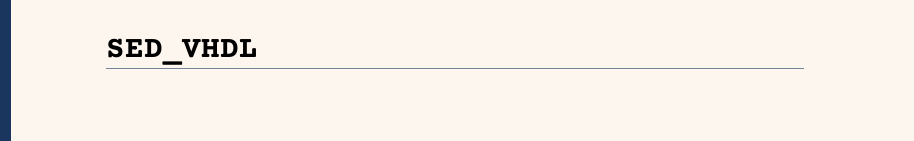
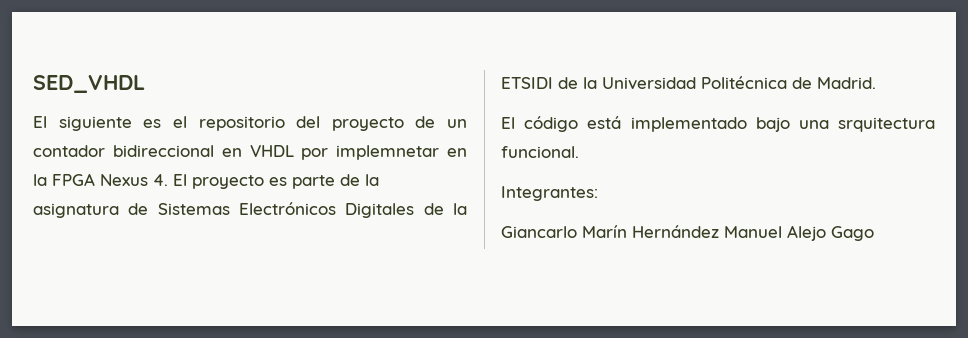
(258, 51) none -> [33,116,467,131] [33,145,467,160] [33,173,379,189] [33,202,467,218] [501,76,876,90] [501,116,935,132] [501,146,579,158] [501,186,598,201] [501,225,874,241] // El siguiente es el repositorio del proyecto de un contador bidireccional en VHDL por implemnetar en la FPGA Nexus 4. El proyecto es parte de la asignatura de Sistemas Electrónicos Digitales de la ETSIDI de la Universidad Politécnica de Madrid. // El código está implementado bajo una srquitectura funcional. // Integrantes: // Giancarlo Marín Hernández Manuel Alejo Gago

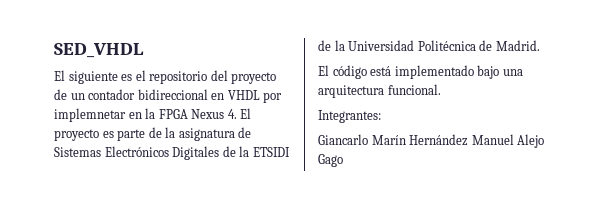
[838,117,935,132] srquitectura -> [318,85,384,98] arquitectura

